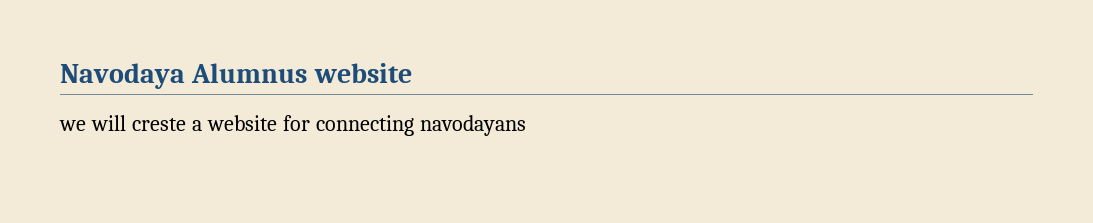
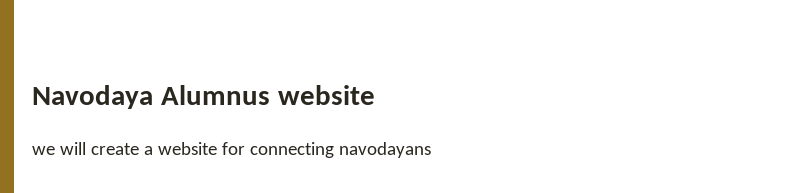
[131,118,186,131] creste -> [90,143,139,155] create

